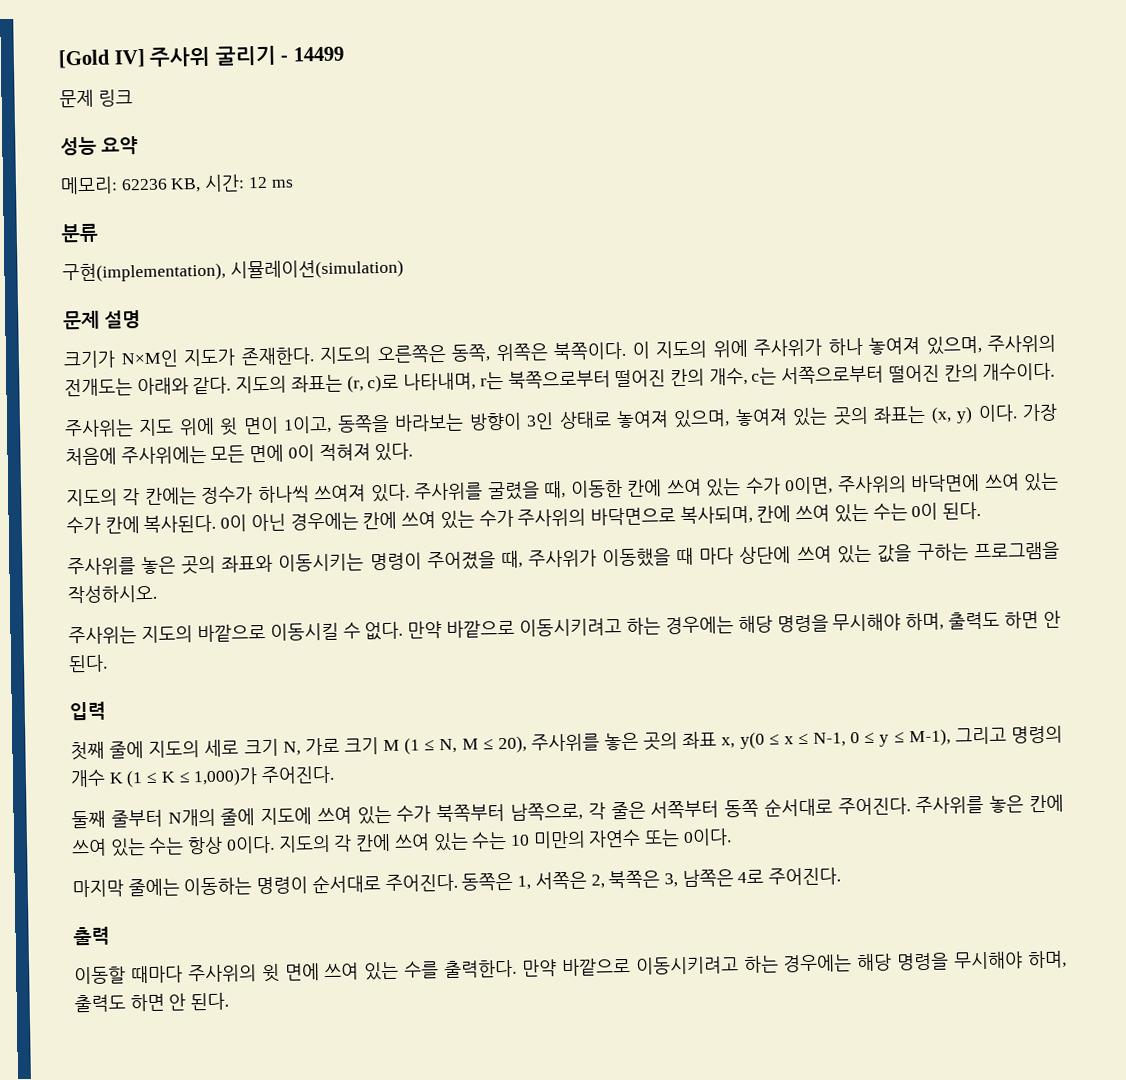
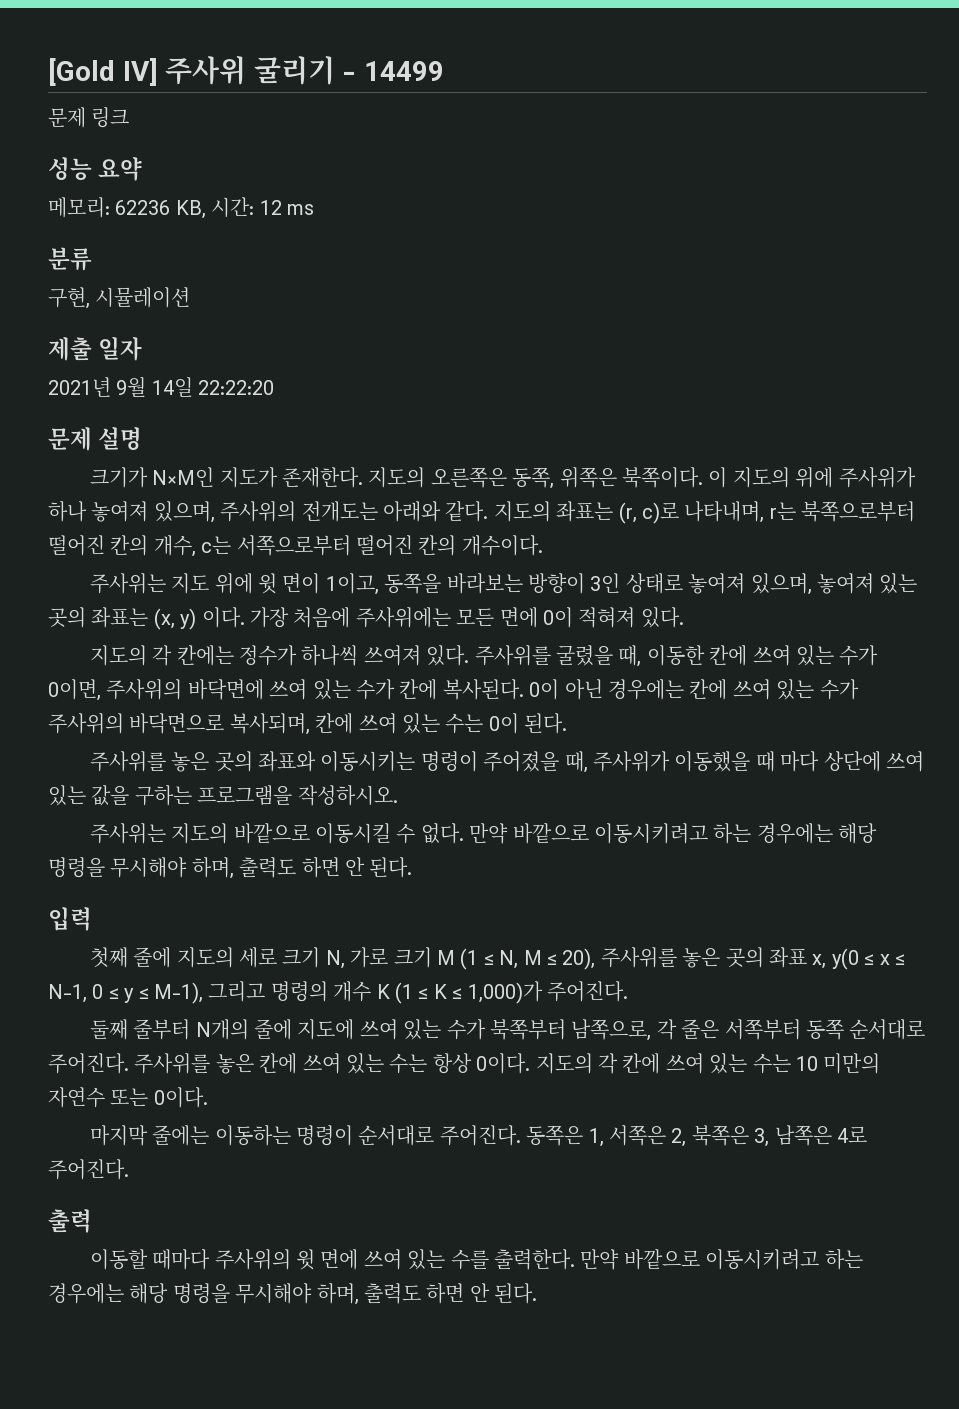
[62,258,404,283] 구현(implementation), 시뮬레이션(simulation) -> [48,287,191,309] [48,337,143,361] [48,376,275,397] 구현, 시뮬레이션 // 제출 일자 // 2021년 9월 14일 22:22:20

